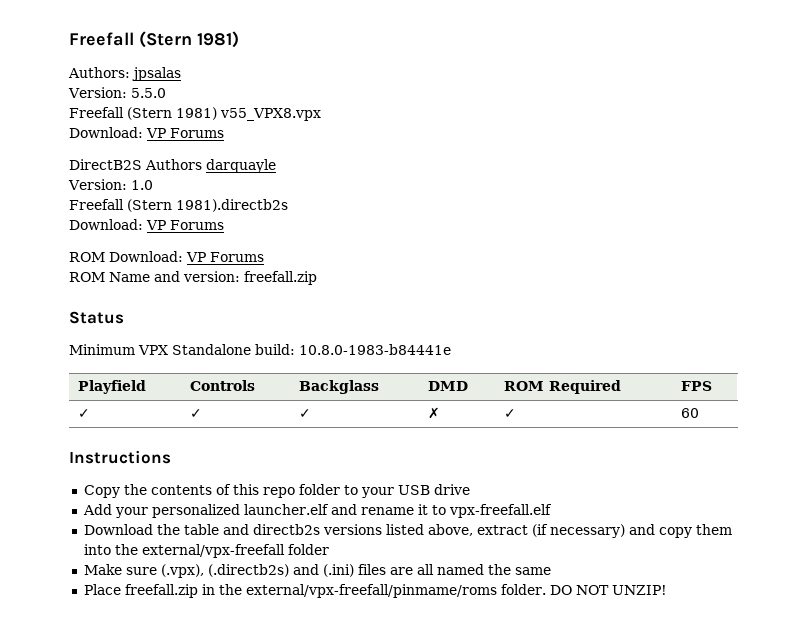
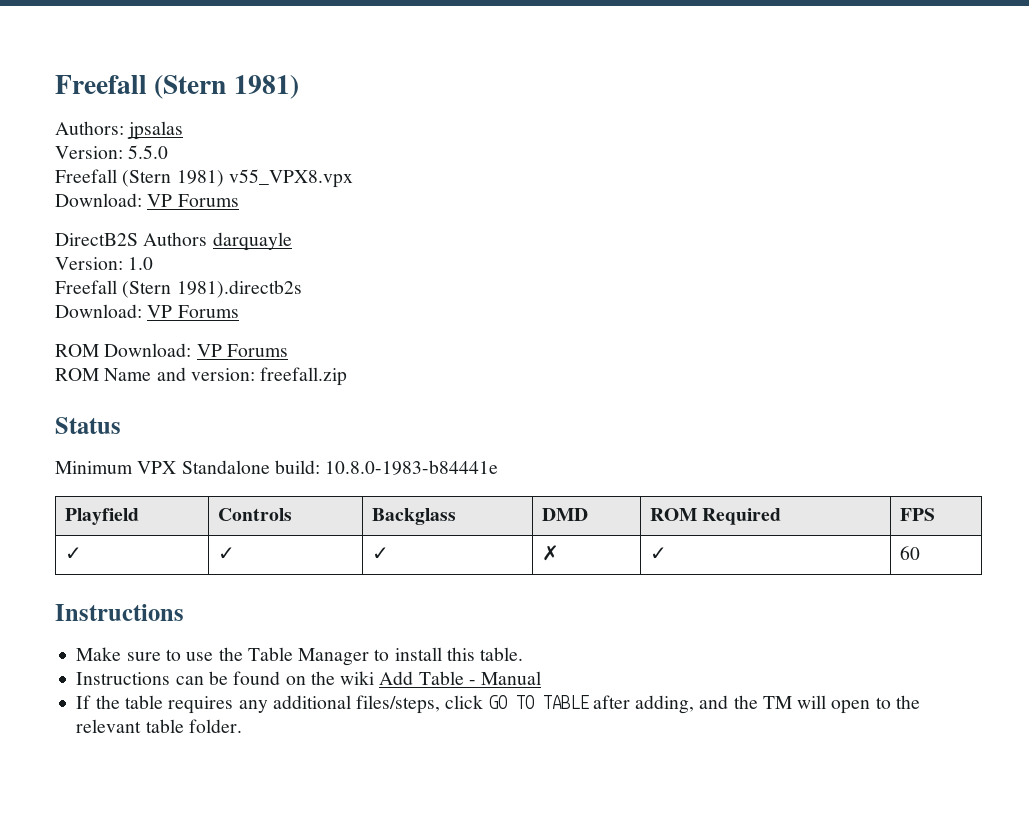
[83,484,470,498] [82,504,552,518] [83,524,732,538] [83,544,329,558] [83,564,551,578] [83,584,667,598] Copy the contents of this repo folder to your USB drive // Add your personalized launcher.elf and rename it to vpx-freefall.elf // Download the table and directb2s versions listed above, extract (if necessary) and copy them into the external/vpx-freefall folder // Make sure (.vpx), (.directb2s) and (.ini) files are all named the same // Place freefall.zip in the external/vpx-freefall/pinmame/roms folder. DO NOT UNZIP! -> [76,647,524,666] [76,671,542,685] [76,695,920,714] [76,719,242,733] Make sure to use the Table Manager to install this table. // Instructions can be found on the wiki Add Table - Manual // If the table requires any additional files/steps, click GO TO TABLE after adding, and the TM will open to the relevant table folder.

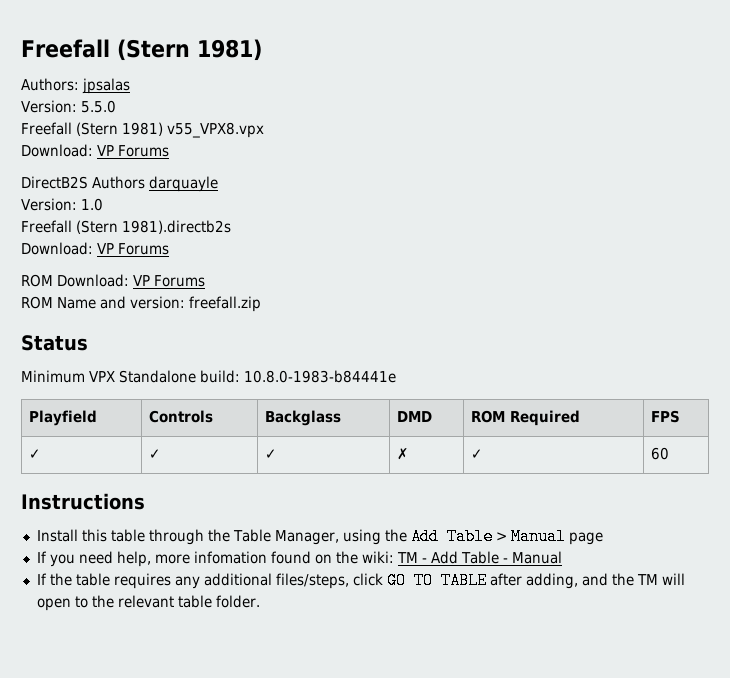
[76,647,524,666] [76,671,375,685] Make sure to use the Table Manager to install this table. // Instructions can be found on the wiki -> [36,528,603,545] [36,551,427,567] Install this table through the Table Manager, using the Add Table > Manual page // If you need help, more infomation found on the wiki: TM -

